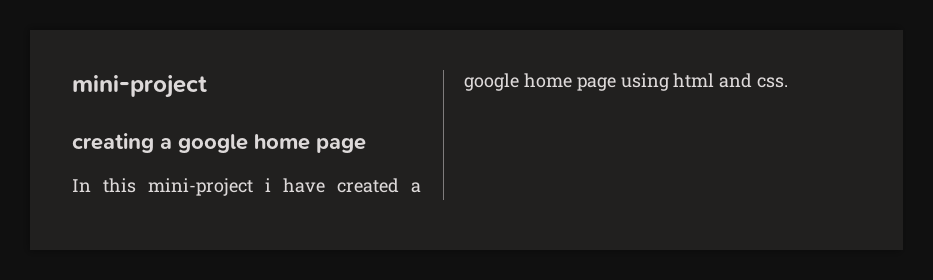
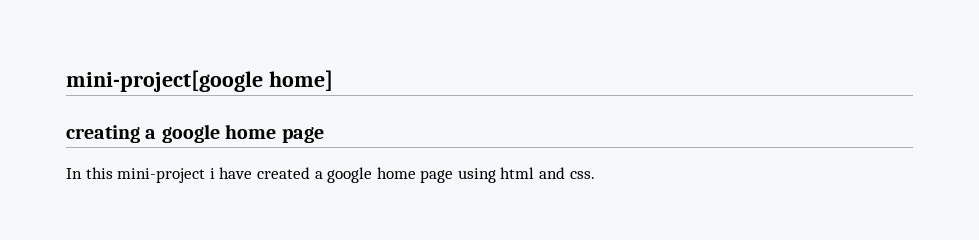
[72,75,207,98] mini-project -> [66,70,333,92] mini-project[google home]

